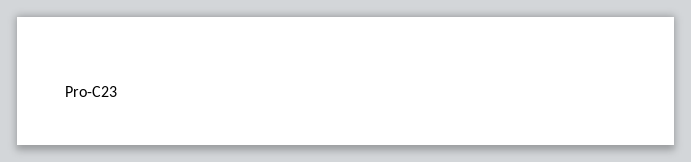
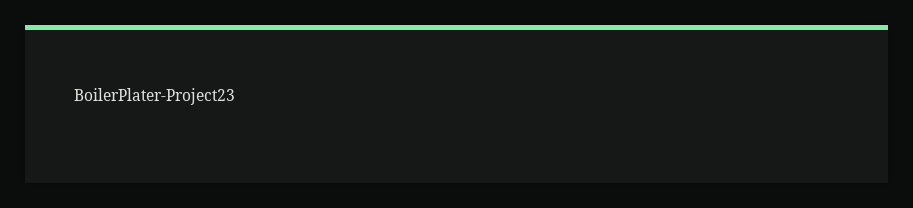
[65,86,117,97] Pro-C23 -> [74,88,235,105] BoilerPlater-Project23

